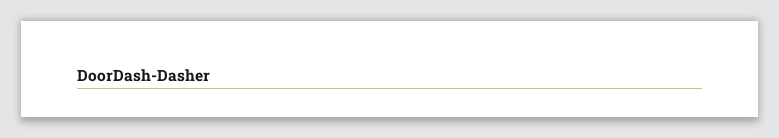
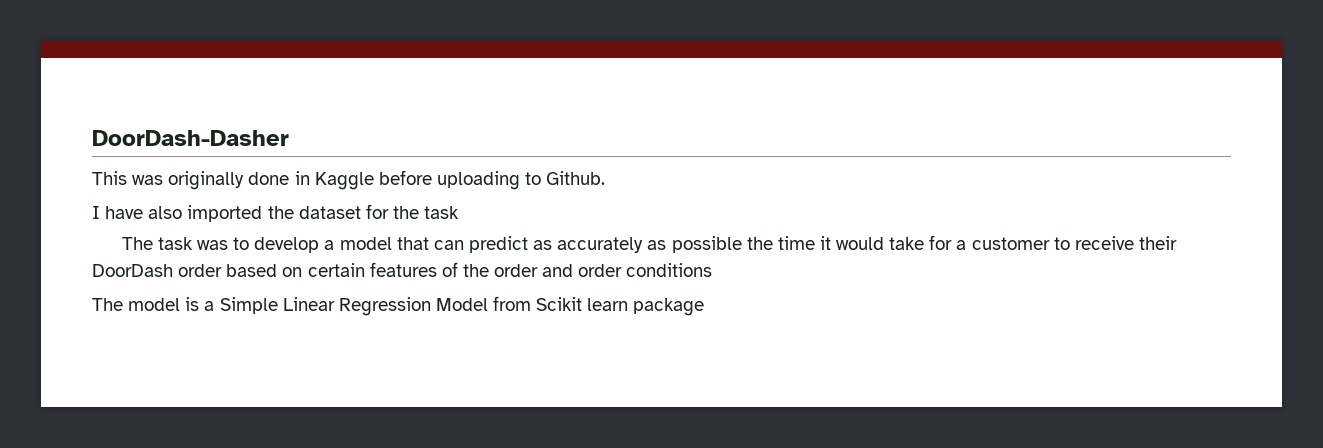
(210, 75) none -> [92,170,606,190] [92,204,460,222] [121,235,1177,253] [92,262,713,277] [92,296,705,316] // This was originally done in Kaggle before uploading to Github. // I have also imported the dataset for the task // The task was to develop a model that can predict as accurately as possible the time it would take for a customer to receive their DoorDash order based on certain features of the order and order conditions // The model is a Simple Linear Regression Model from Scikit learn package

